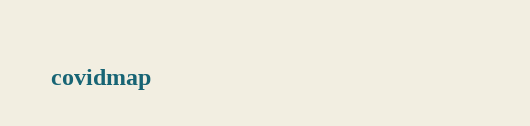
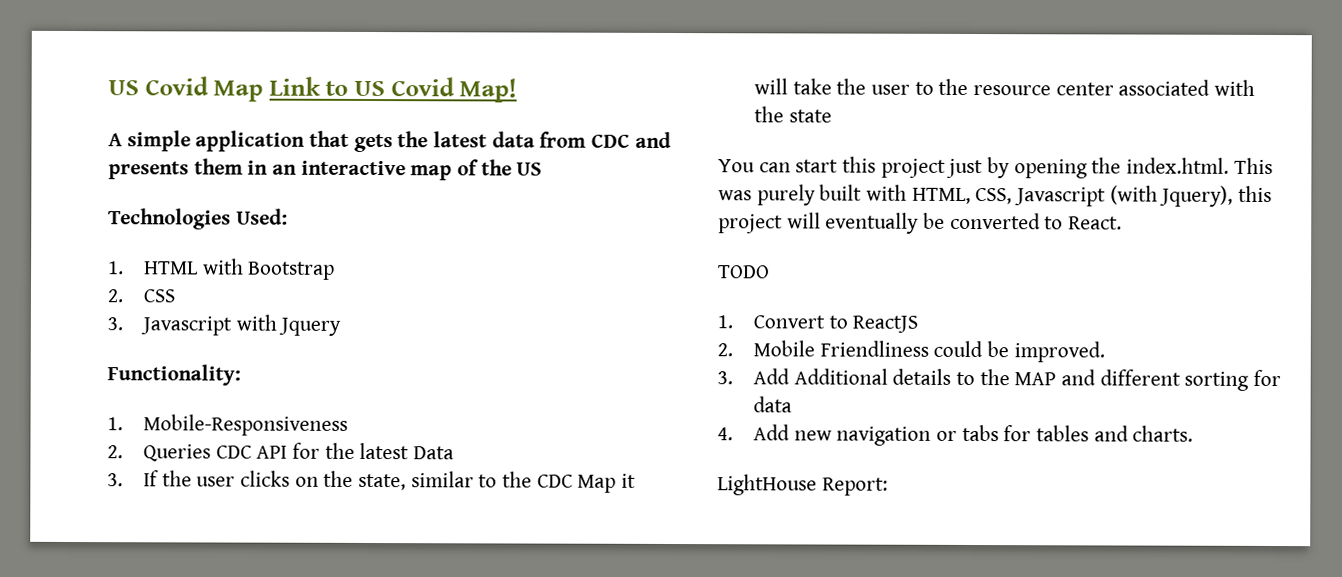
[51,69,151,90] covidmap -> [108,76,518,103] [108,130,671,153] [108,158,543,181] [108,208,288,230] [108,258,336,280] [107,289,175,303] [107,314,342,336] [107,364,241,386] [107,414,348,436] [107,442,454,462] [107,470,636,493] [753,78,1255,96] [753,106,832,123] [718,156,1273,179] [718,184,1273,207] [718,212,1123,234] [718,265,770,279] [717,315,919,333] [717,340,1105,363] [717,368,1281,391] [752,396,792,413] [717,424,1194,446] [717,474,888,496] US Covid Map Link to US Covid Map! // A simple application that gets the latest data from CDC and presents them in an interactive map of the US // Technologies Used: // 1. HTML with Bootstrap // 2. CSS // 3. Javascript with Jquery // Functionality: // 1. Mobile-Responsiveness // 2. Queries CDC API for the latest Data // 3. If the user clicks on the state, similar to the CDC Map it will take the user to the resource center associated with the state // You can start this project just by opening the index.html. This was purely built with HTML, CSS, Javascript (with Jquery), this project will eventually be converted to React. // TODO // 1. Convert to ReactJS // 2. Mobile Friendliness could be improved. // 3. Add Additional details to the MAP and different sorting for data // 4. Add new navigation or tabs for tables and charts. // LightHouse Report:

